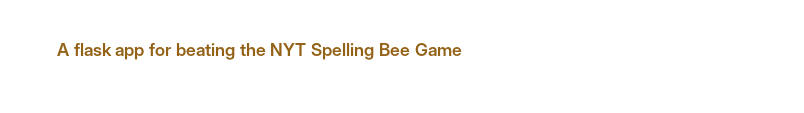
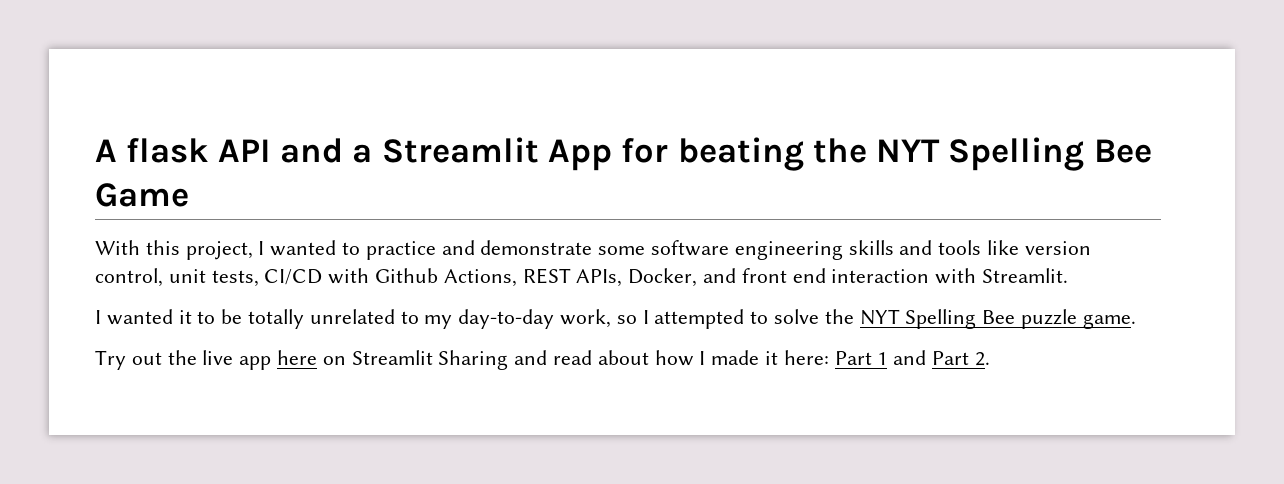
[115,47,145,60] app -> [217,137,612,171] API and a Streamlit App
(462, 49) none -> [95,240,1091,260] [95,268,1069,287] [95,309,1136,329] [95,350,990,370] // With this project, I wanted to practice and demonstrate some software engineering skills and tools like version control, unit tests, CI/CD with Github Actions, REST APIs, Docker, and front end interaction with Streamlit. // I wanted it to be totally unrelated to my day-to-day work, so I attempted to solve the NYT Spelling Bee puzzle game. // Try out the live app here on Streamlit Sharing and read about how I made it here: Part 1 and Part 2.

